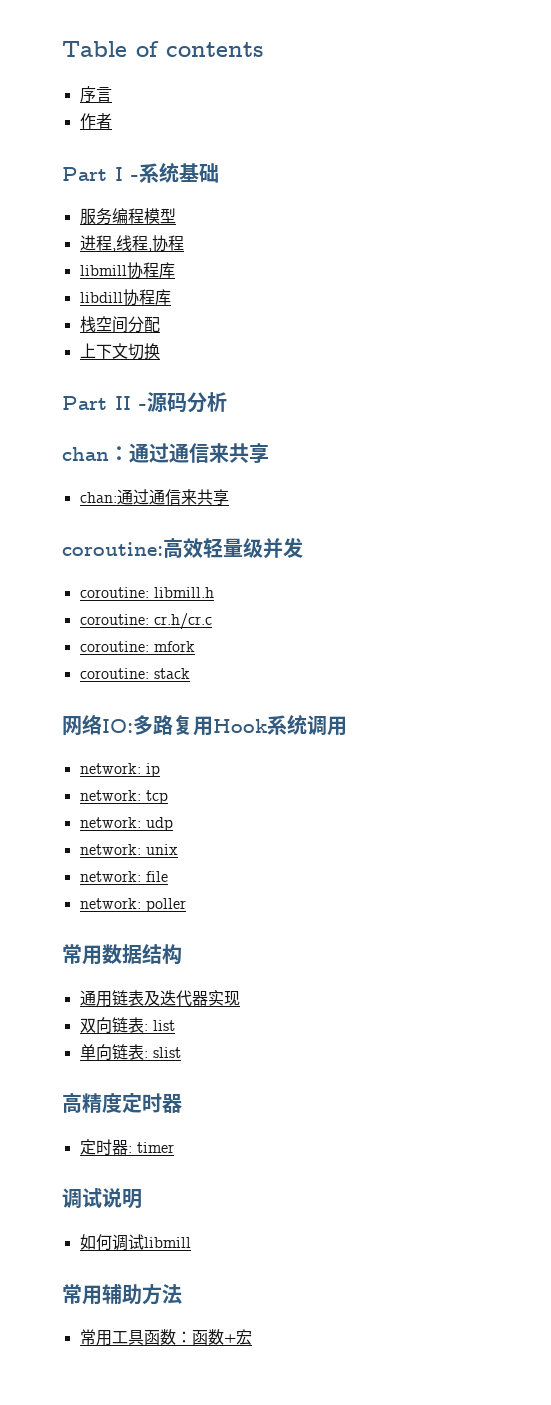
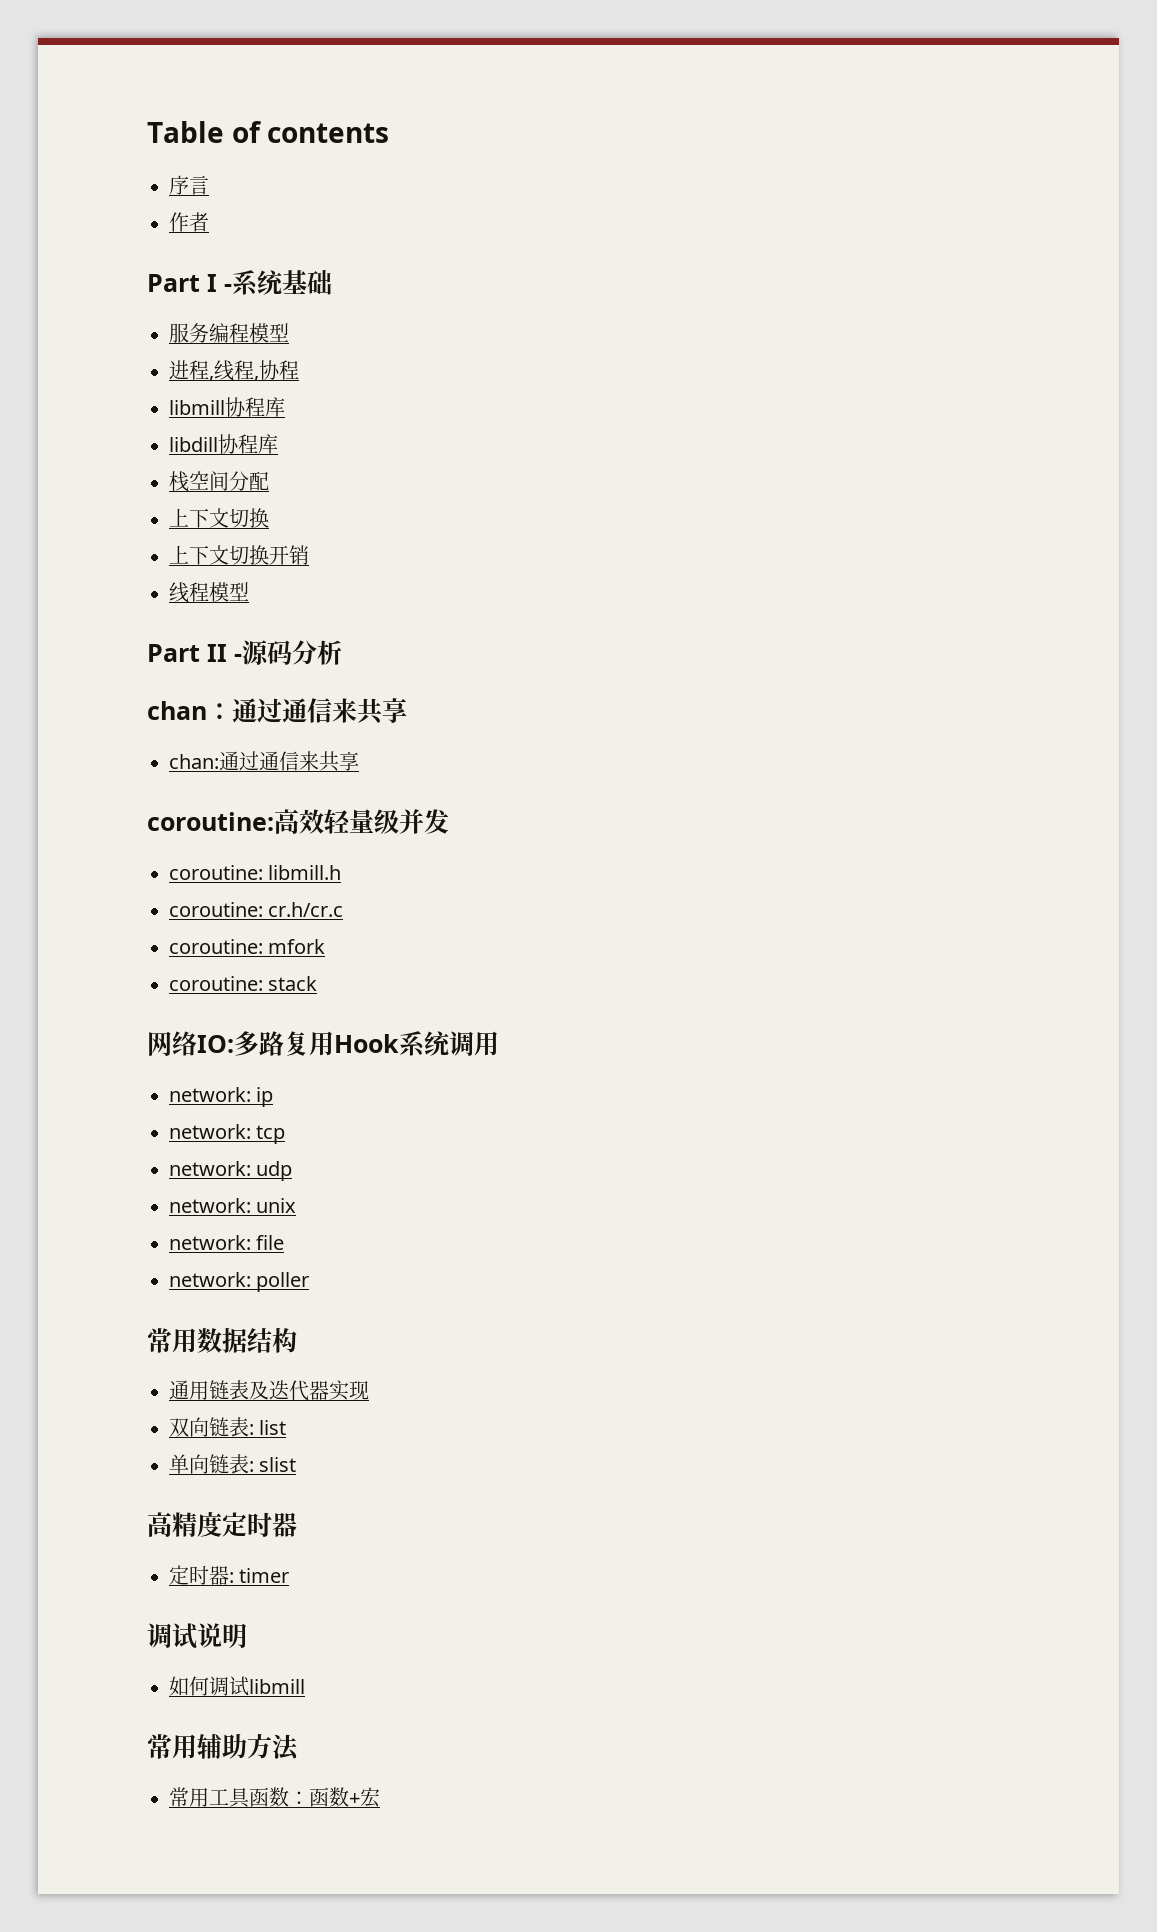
(160, 351) none -> [169,545,309,565] [169,582,249,603] // 上下文切换开销 // 线程模型

